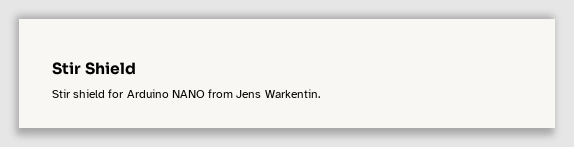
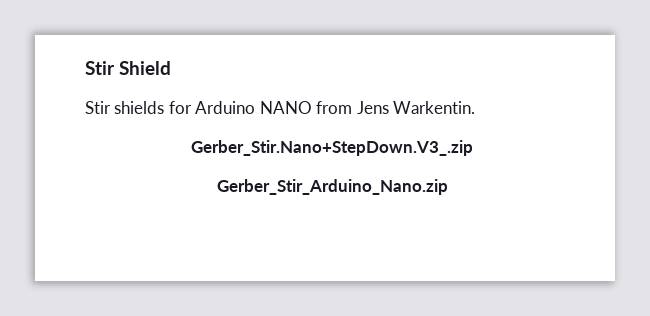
[73,89,106,98] shield -> [114,101,165,114] shields
(320, 93) none -> [191,140,473,156] [216,179,448,195] // Gerber_Stir.Nano+StepDown.V3_.zip // Gerber_Stir_Arduino_Nano.zip

